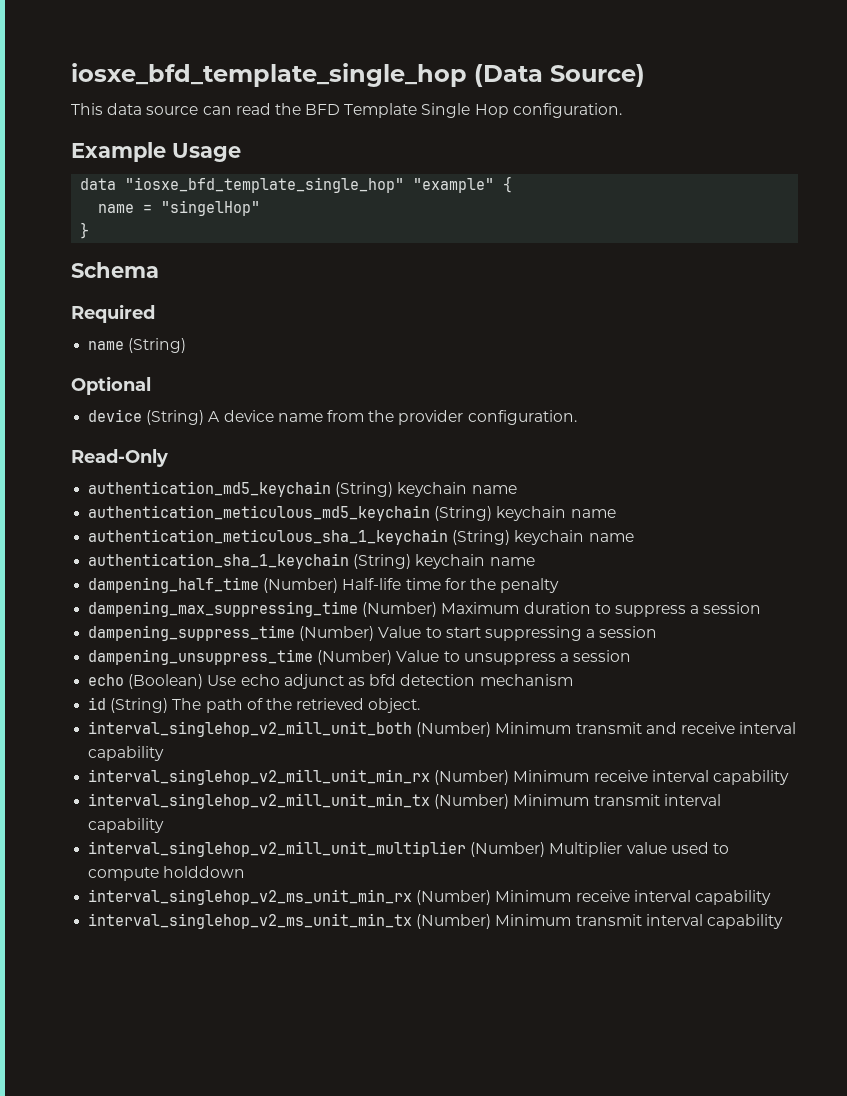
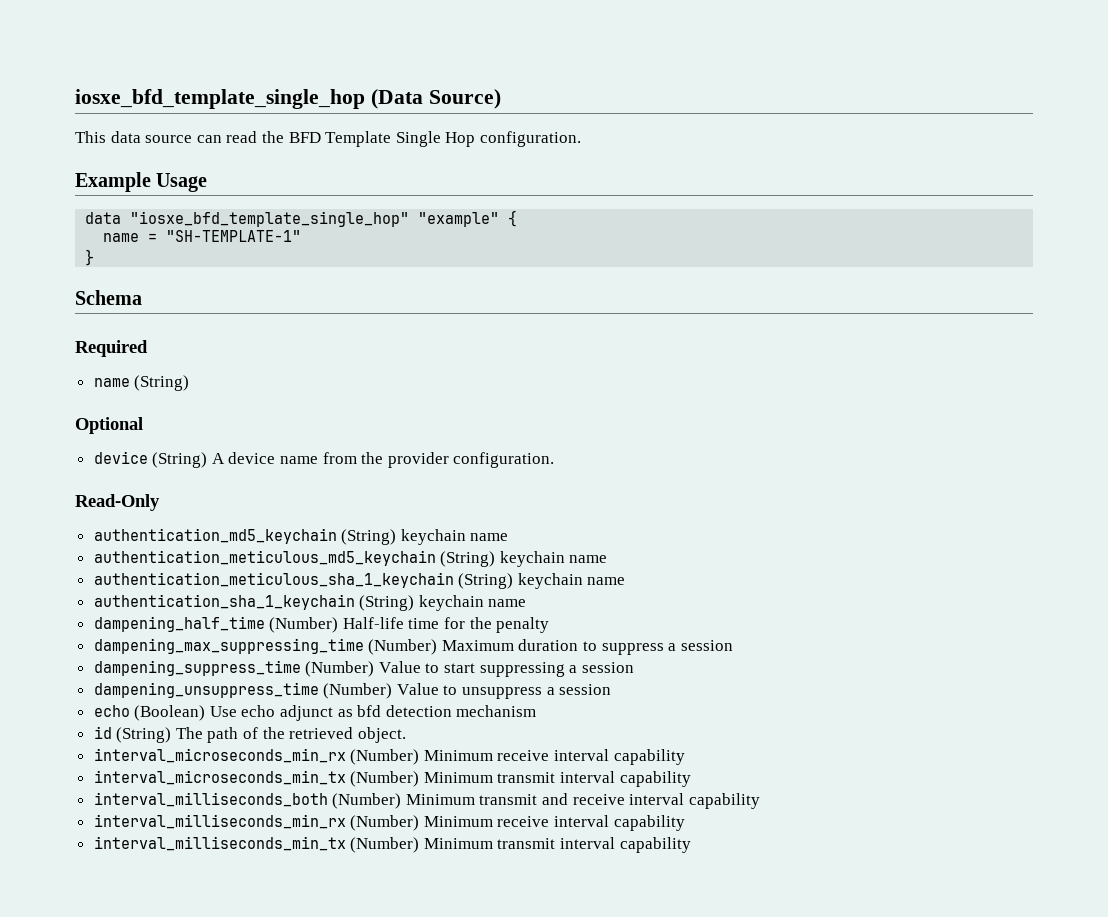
[161,200,261,216] "singelHop" -> [166,230,302,242] "SH-TEMPLATE-1"
[88,721,413,737] interval_singlehop_v2_mill_unit_both -> [93,748,685,765] [93,770,691,787] [93,792,328,807] interval_microseconds_min_rx (Number) Minimum receive interval capability // interval_microseconds_min_tx (Number) Minimum transmit interval capability // interval_milliseconds_both
[88,769,789,785] [88,793,721,809] [88,818,165,833] [88,841,729,857] [88,866,246,881] [88,889,771,905] [88,913,783,929] interval_singlehop_v2_mill_unit_min_rx (Number) Minimum receive interval capability // interval_singlehop_v2_mill_unit_min_tx (Number) Minimum transmit interval capability // interval_singlehop_v2_mill_unit_multiplier (Number) Multiplier value used to compute holddown // interval_singlehop_v2_ms_unit_min_rx (Number) Minimum receive interval capability // interval_singlehop_v2_ms_unit_min_tx (Number) Minimum transmit interval capability -> [93,814,685,831] [93,836,691,853] interval_milliseconds_min_rx (Number) Minimum receive interval capability // interval_milliseconds_min_tx (Number) Minimum transmit interval capability

